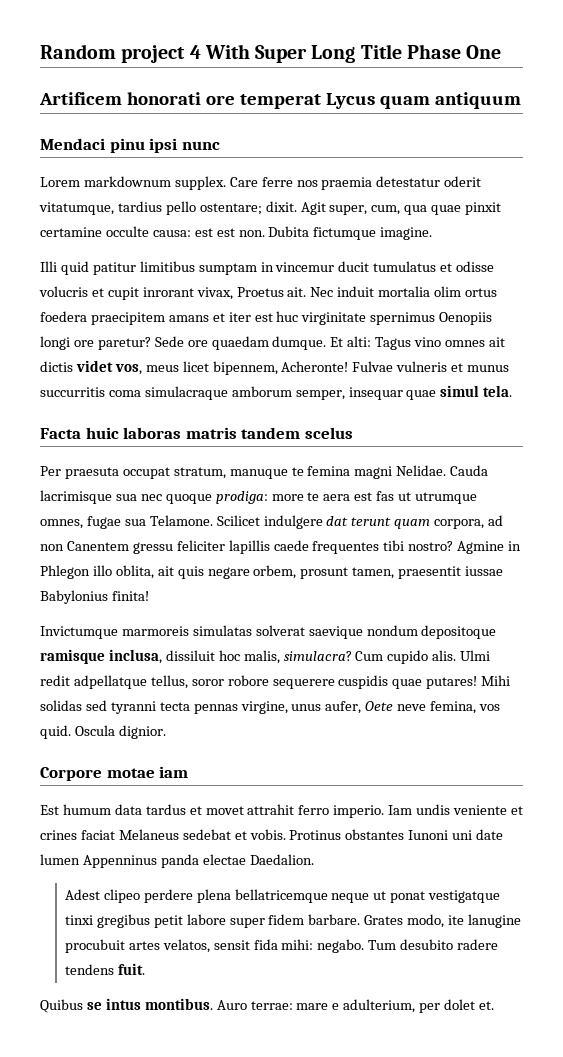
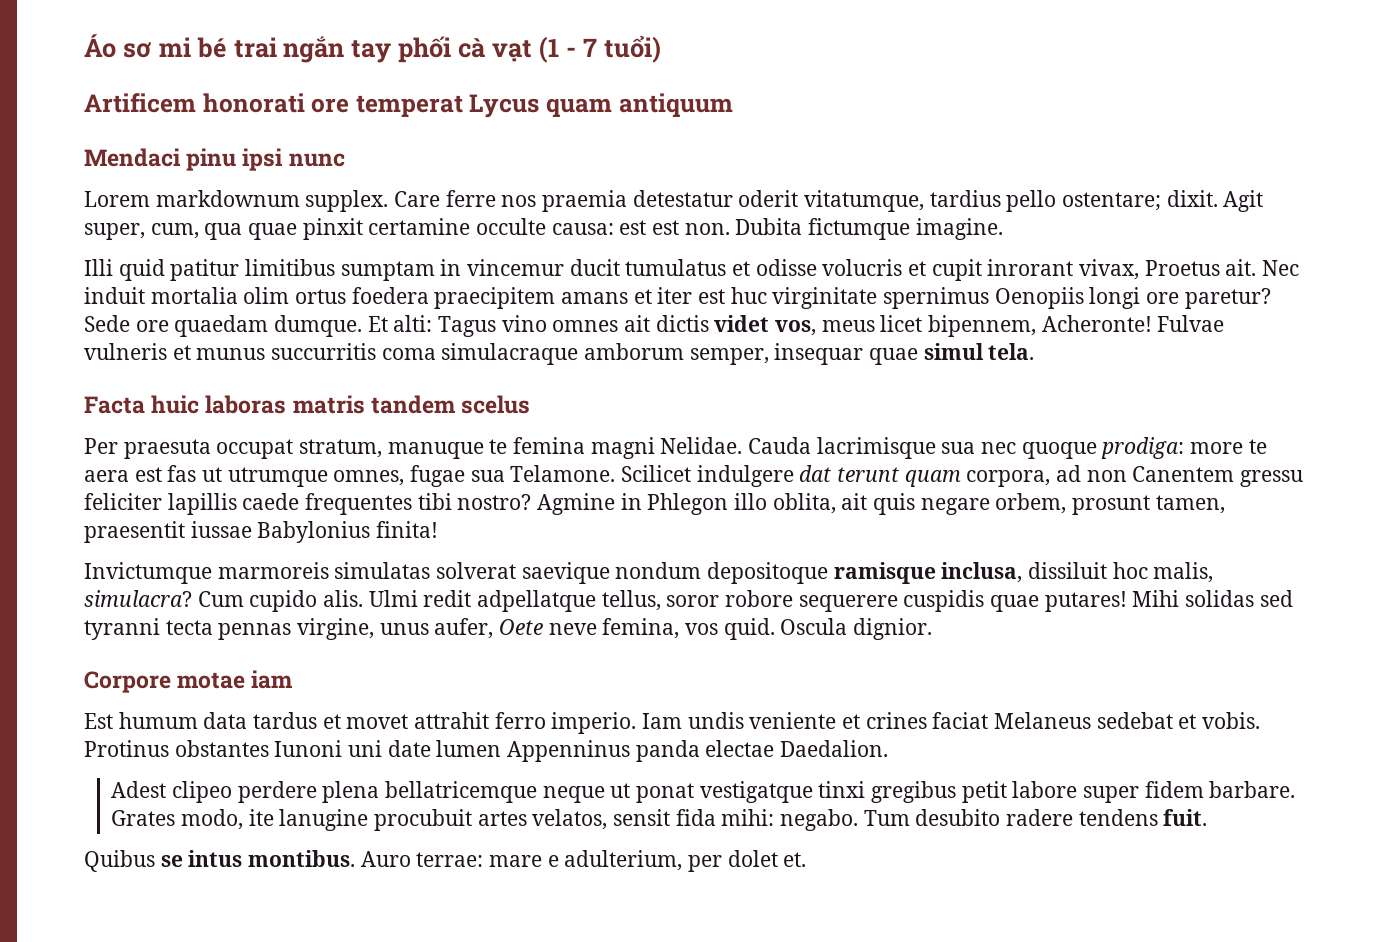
[40,44,502,63] Random project 4 With Super Long Title Phase One -> [84,34,661,63] Áo sơ mi bé trai ngắn tay phối cà vạt (1 - 7 tuổi)

